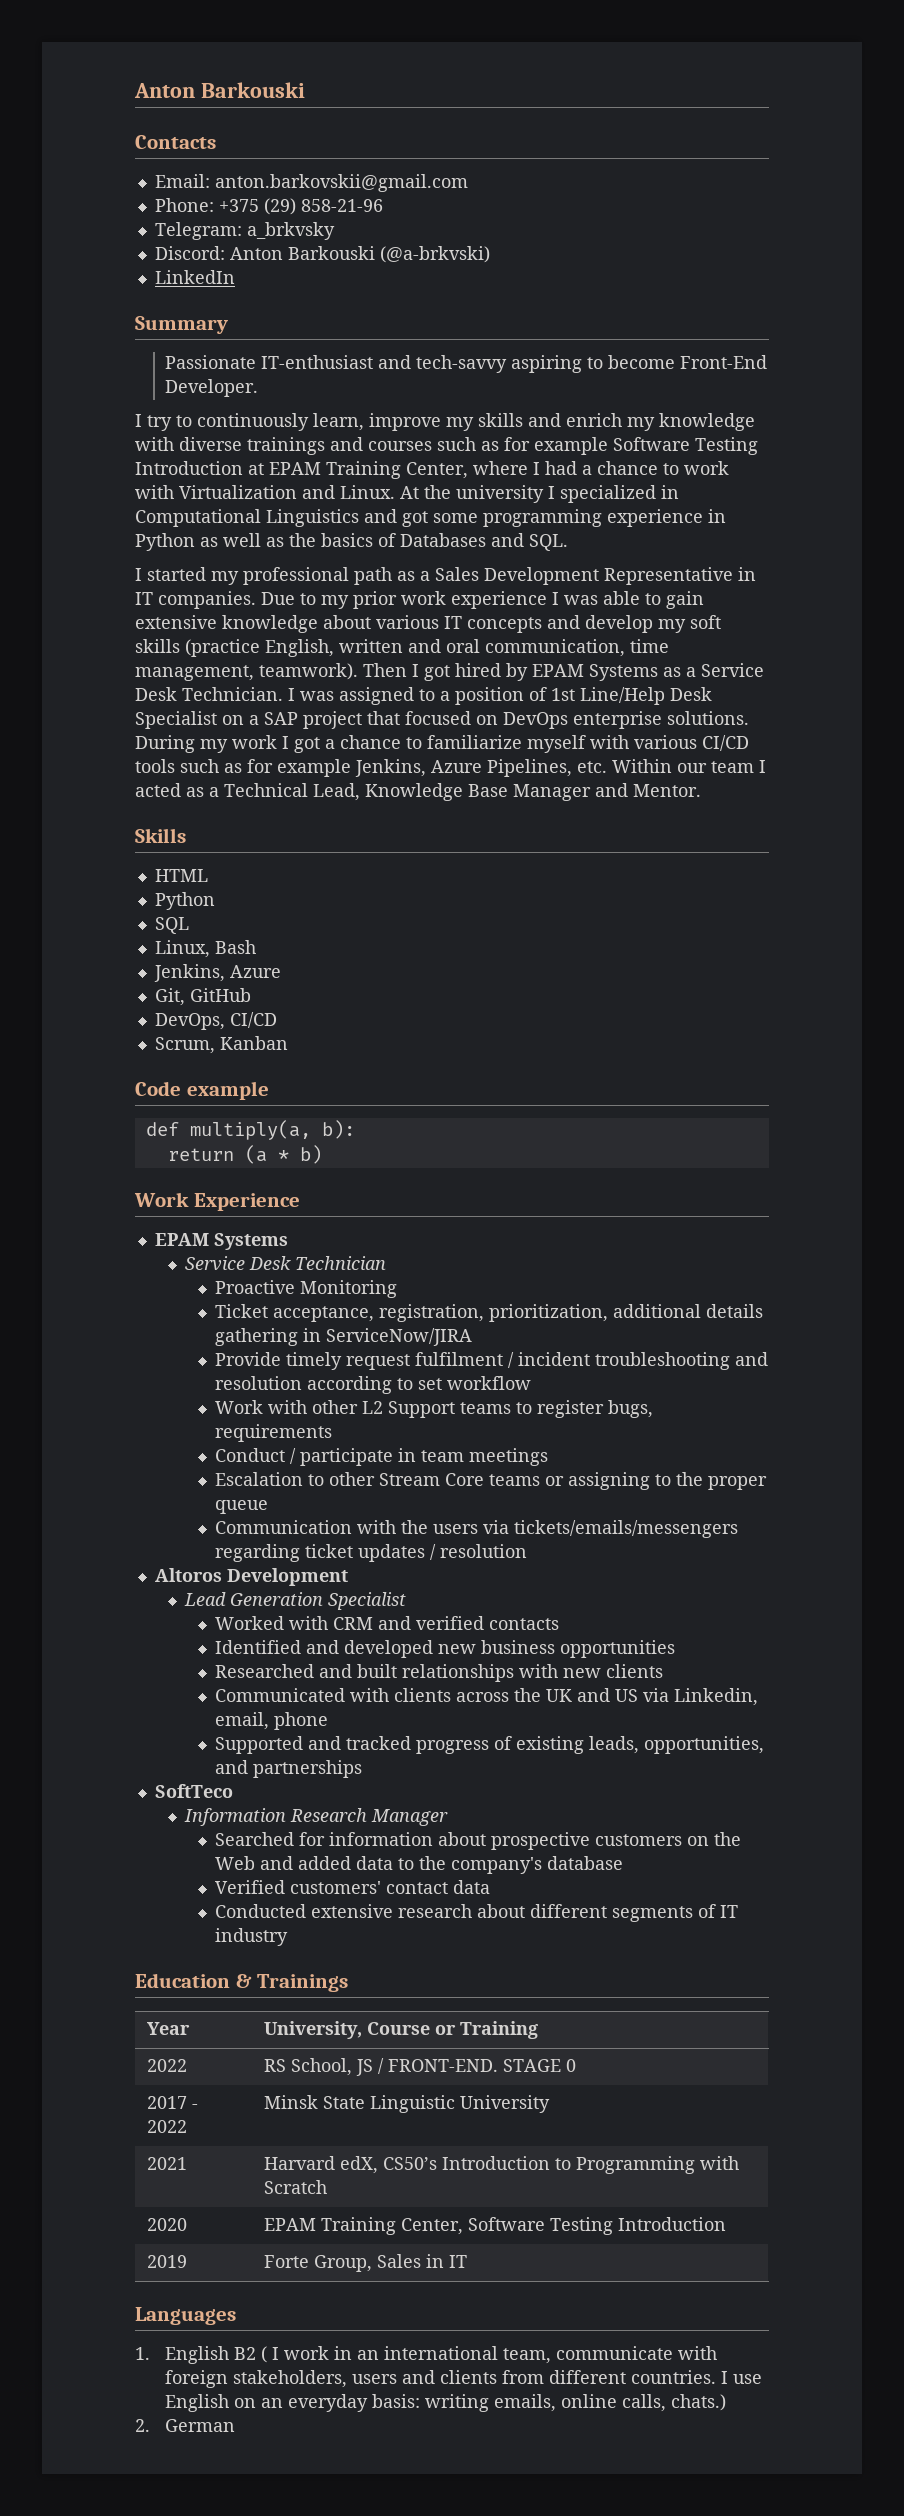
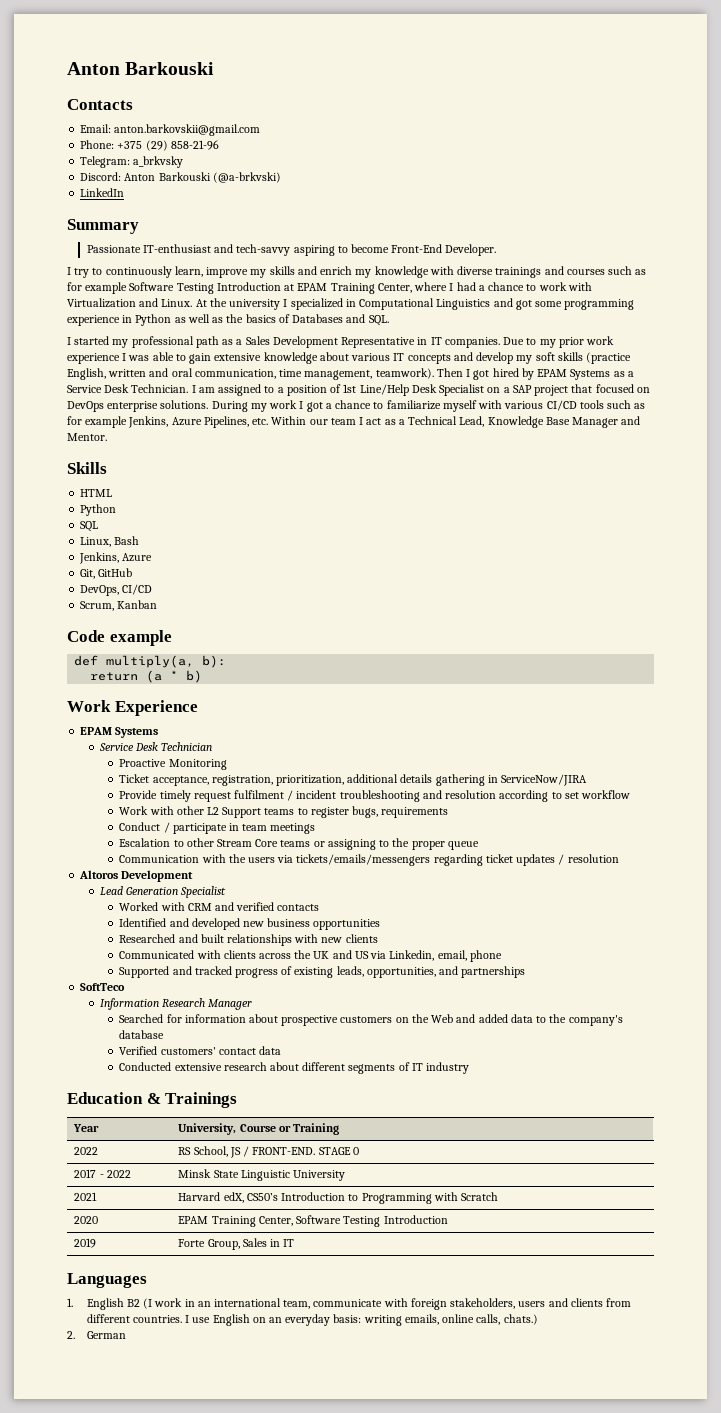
[300,691,334,701] was -> [198,387,215,393] am
[135,783,181,797] acted -> [366,418,382,425] act
[261,2346,280,2363] ( I -> [143,1298,153,1309] (I

